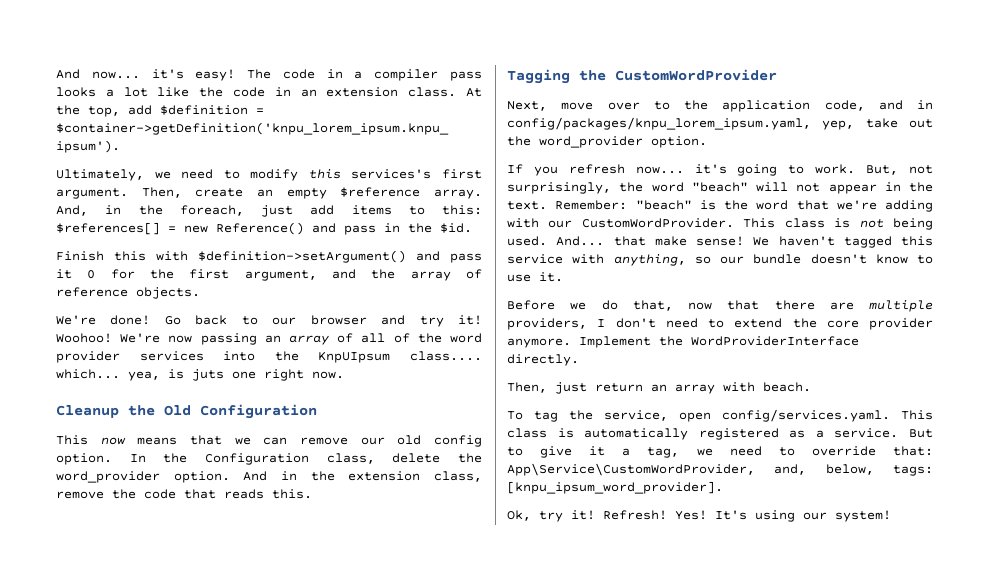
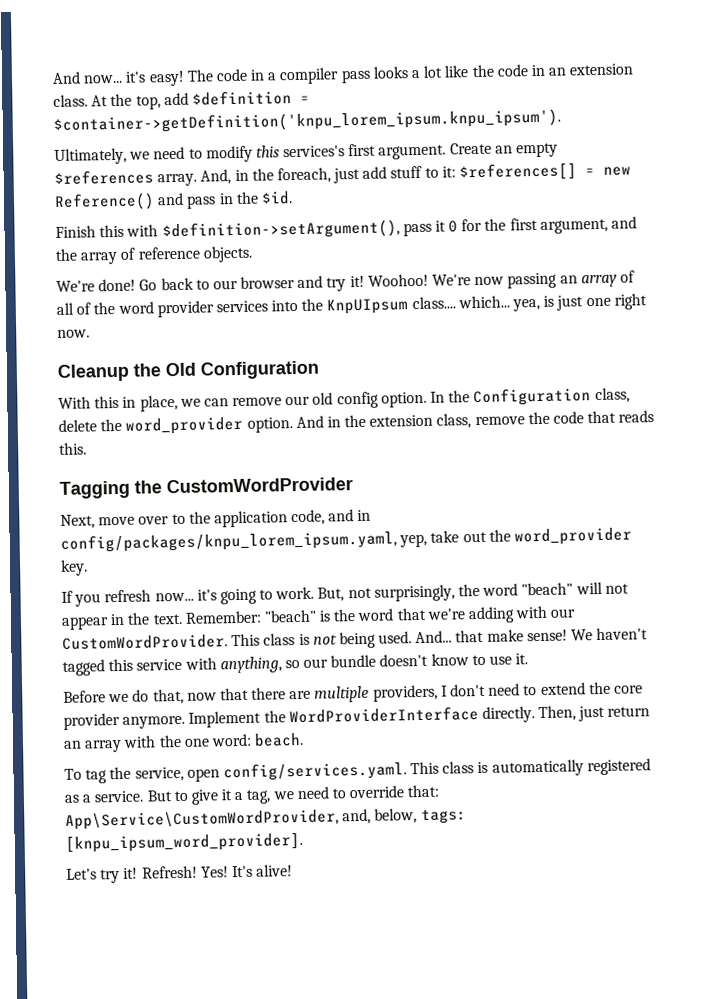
[141,187,244,198] Then, create -> [449,142,492,155] Create
[340,187,421,197] $reference -> [54,169,154,185] $references
[351,205,482,215] items to this: -> [390,165,456,179] stuff to it:
[198,250,440,263] $definition->setArgument() and -> [161,219,400,241] $definition->setArgument(),
[192,369,224,381] juts -> [556,295,584,311] just
[56,435,222,445] This now means that -> [58,394,178,412] With this in place,
[651,136,707,148] option. -> [60,559,88,576] key.
(579, 360) // -> (535, 714) none
(755, 387) none -> [158,733,252,748] the one word:
[507,510,531,521] Ok, -> [66,868,97,880] Let's
[755,510,891,522] using our system! -> [256,864,294,877] alive!

